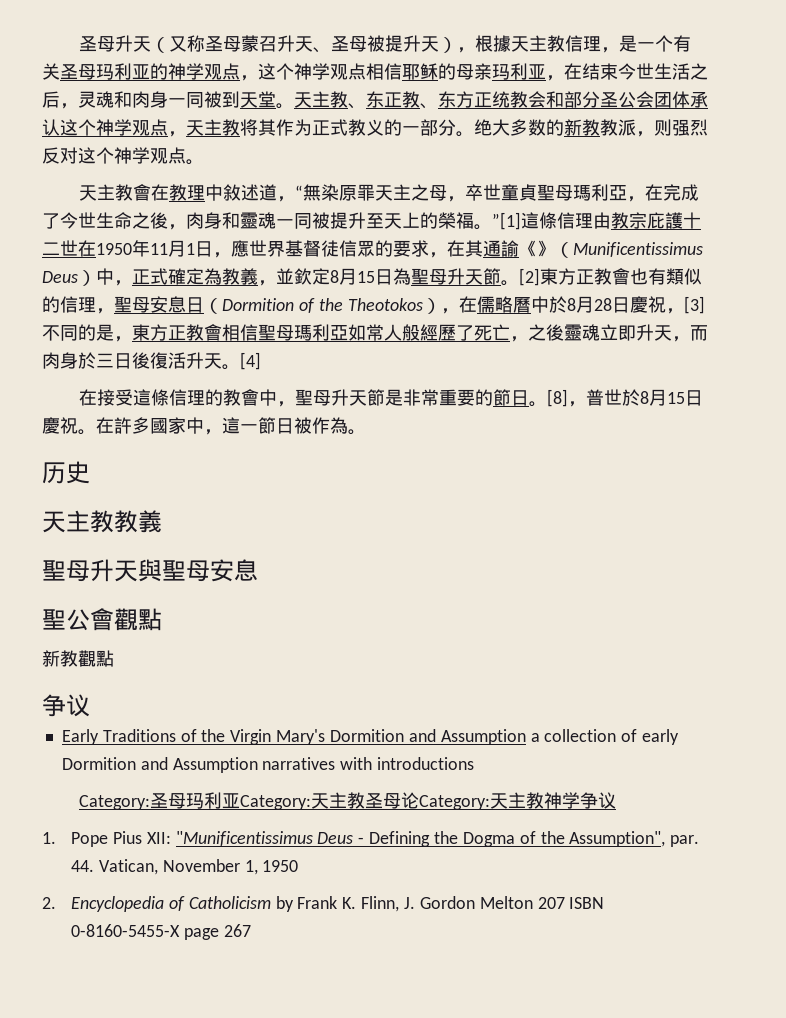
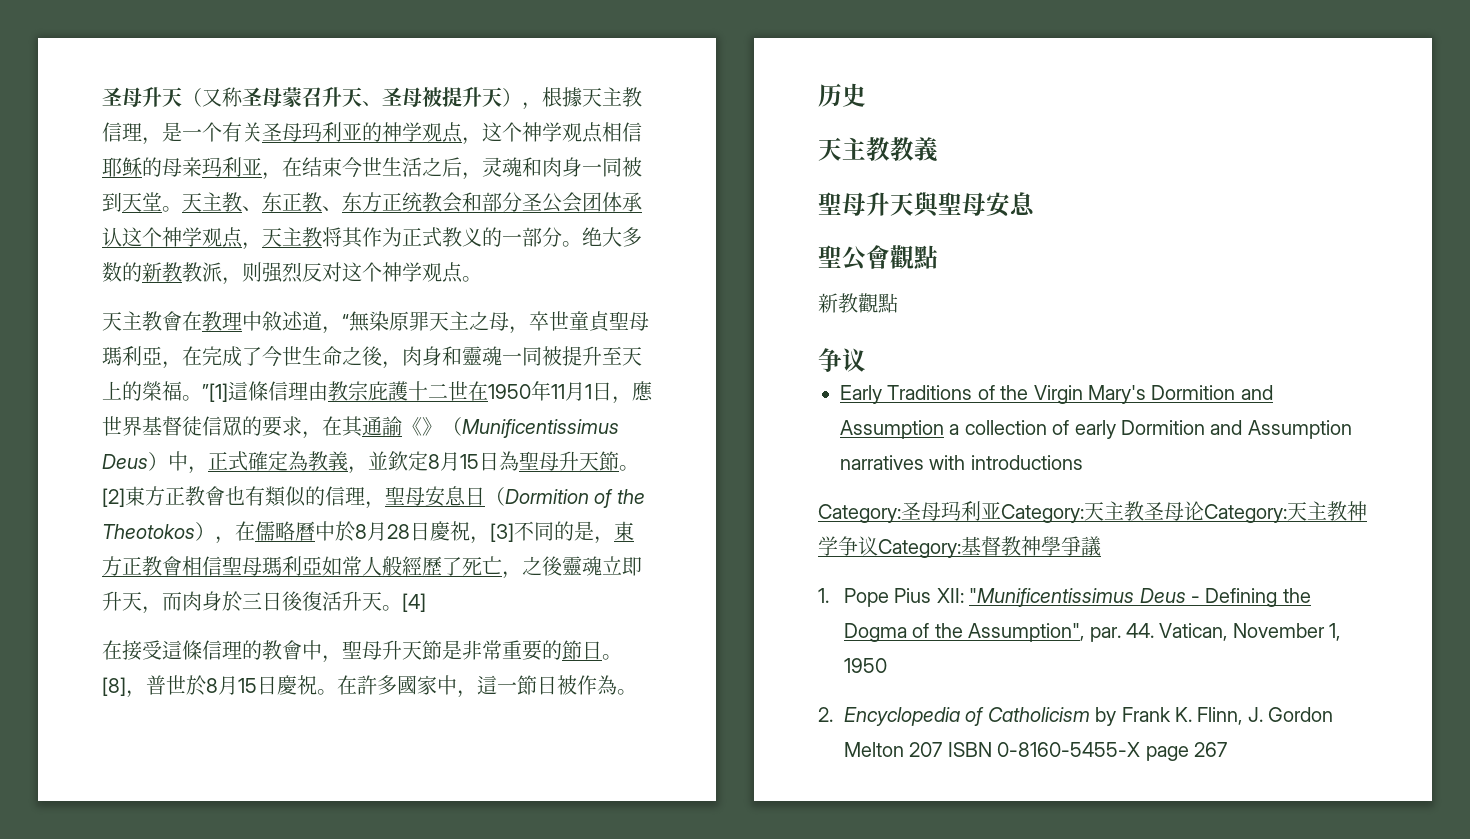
(617, 800) none -> [878,536,1101,558] Category:基督教神學爭議

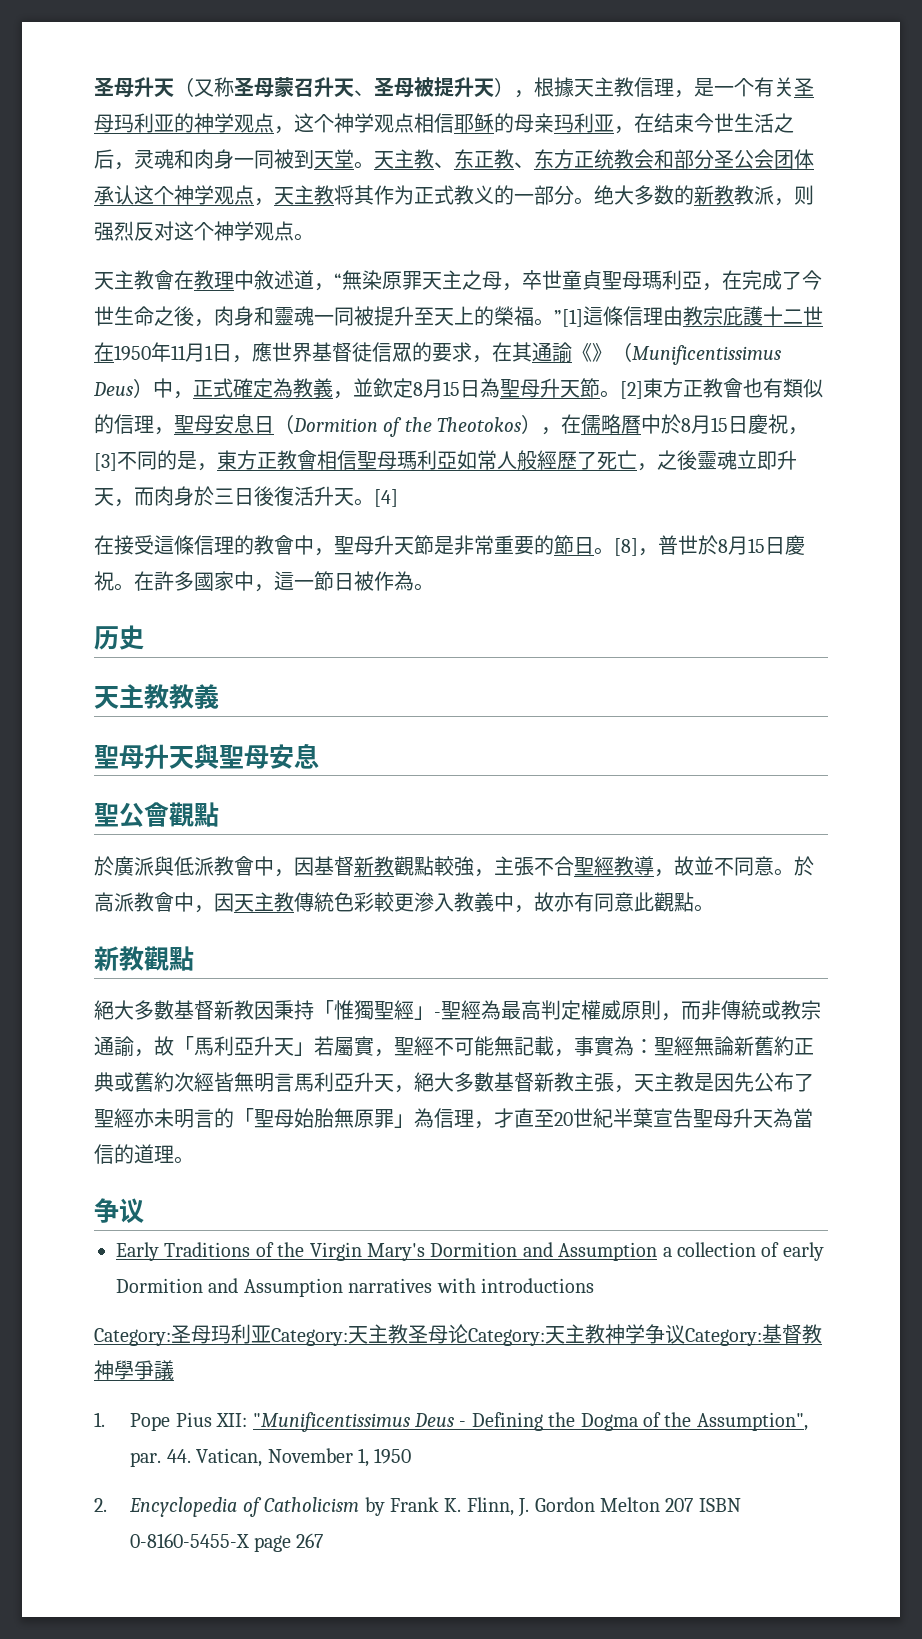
[387,524,410,539] 28 -> [711,417,729,432] 15
[818,293,898,313] 新教觀點 -> [94,856,814,877] [94,892,714,913] [94,946,194,971] [94,1000,821,1021] [94,1036,814,1057] [94,1072,814,1093] [94,1108,813,1129] [94,1144,194,1164] 於廣派與低派教會中，因基督新教觀點較強，主張不合聖經教導，故並不同意。於高派教會中，因天主教傳統色彩較更滲入教義中，故亦有同意此觀點。 // 新教觀點 // 絕大多數基督新教因秉持「惟獨聖經」-聖經為最高判定權威原則，而非傳統或教宗通諭，故「馬利亞升天」若屬實，聖經不可能無記載，事實為：聖經無論新舊約正典或舊約次經皆無明言馬利亞升天，絕大多數基督新教主張，天主教是因先公布了聖經亦未明言的「聖母始胎無原罪」為信理，才直至20世紀半葉宣告聖母升天為當信的道理。

